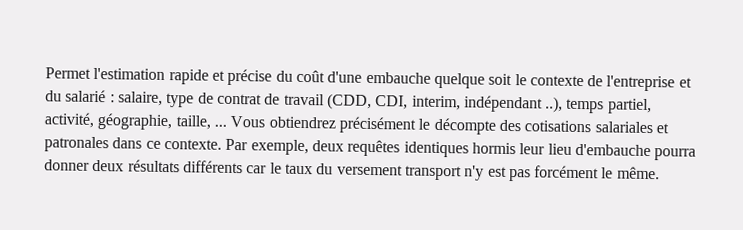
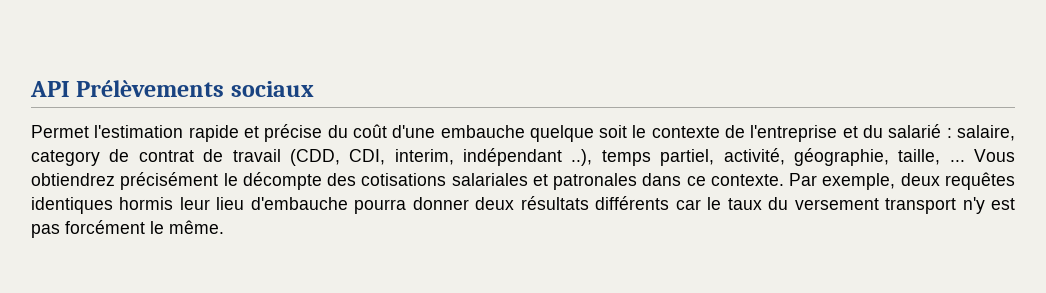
(45, 73) none -> [30,80,314,97] API Prélèvements sociaux //
[166,93,195,108] type -> [31,150,100,166] category

